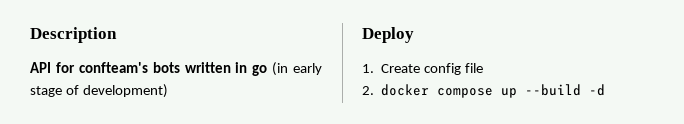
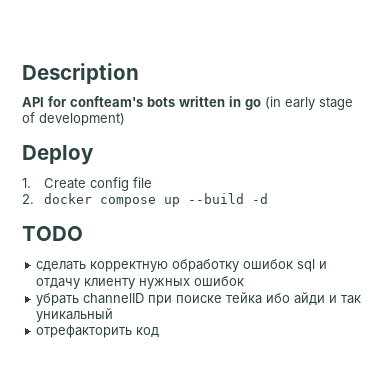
(606, 90) none -> [22,226,83,241] [36,259,328,272] [36,276,245,289] [36,292,362,306] [36,308,114,322] [36,325,160,338] // TODO // сделать корректную обработку ошибок sql и отдачу клиенту нужных ошибок // убрать channelID при поиске тейка ибо айди и так уникальный // отрефакторить код

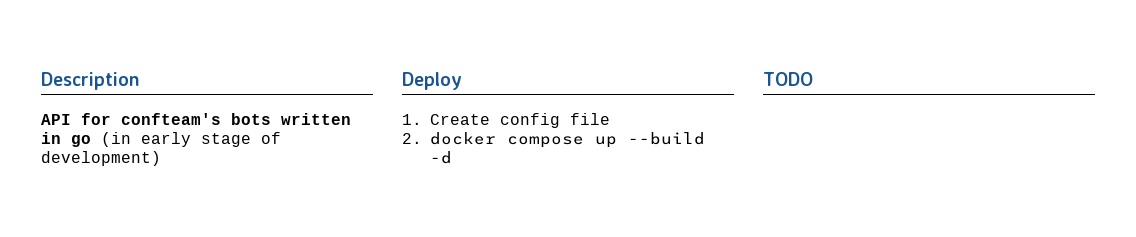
[36,259,328,272] [36,276,245,289] [36,292,362,306] [36,308,114,322] [36,325,160,338] // сделать корректную обработку ошибок sql и отдачу клиенту нужных ошибок // убрать channelID при поиске тейка ибо айди и так уникальный // отрефакторить код -> (813, 79) none

